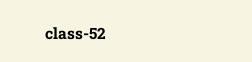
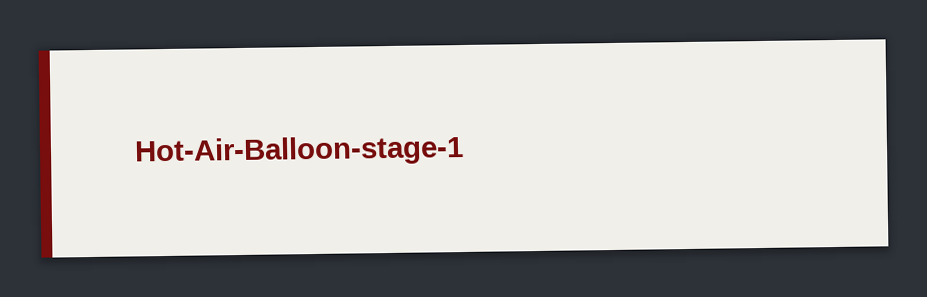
[45,27,106,40] class-52 -> [134,135,464,168] Hot-Air-Balloon-stage-1

